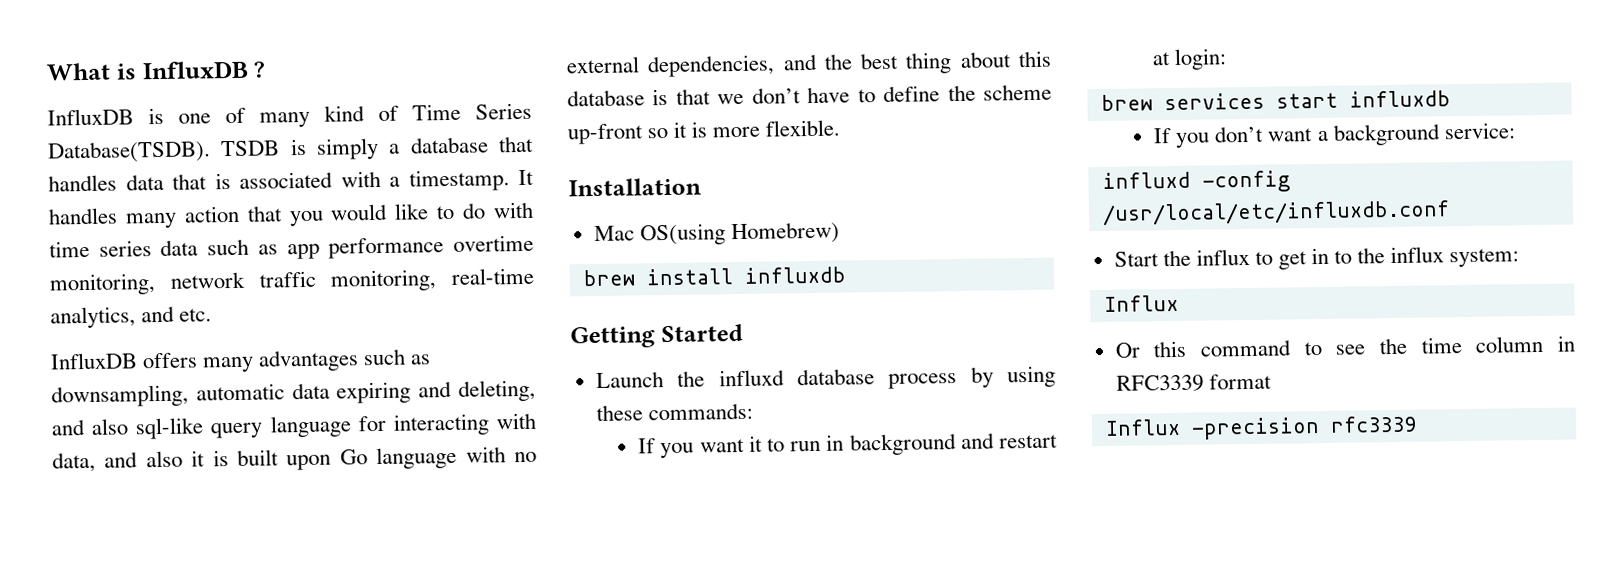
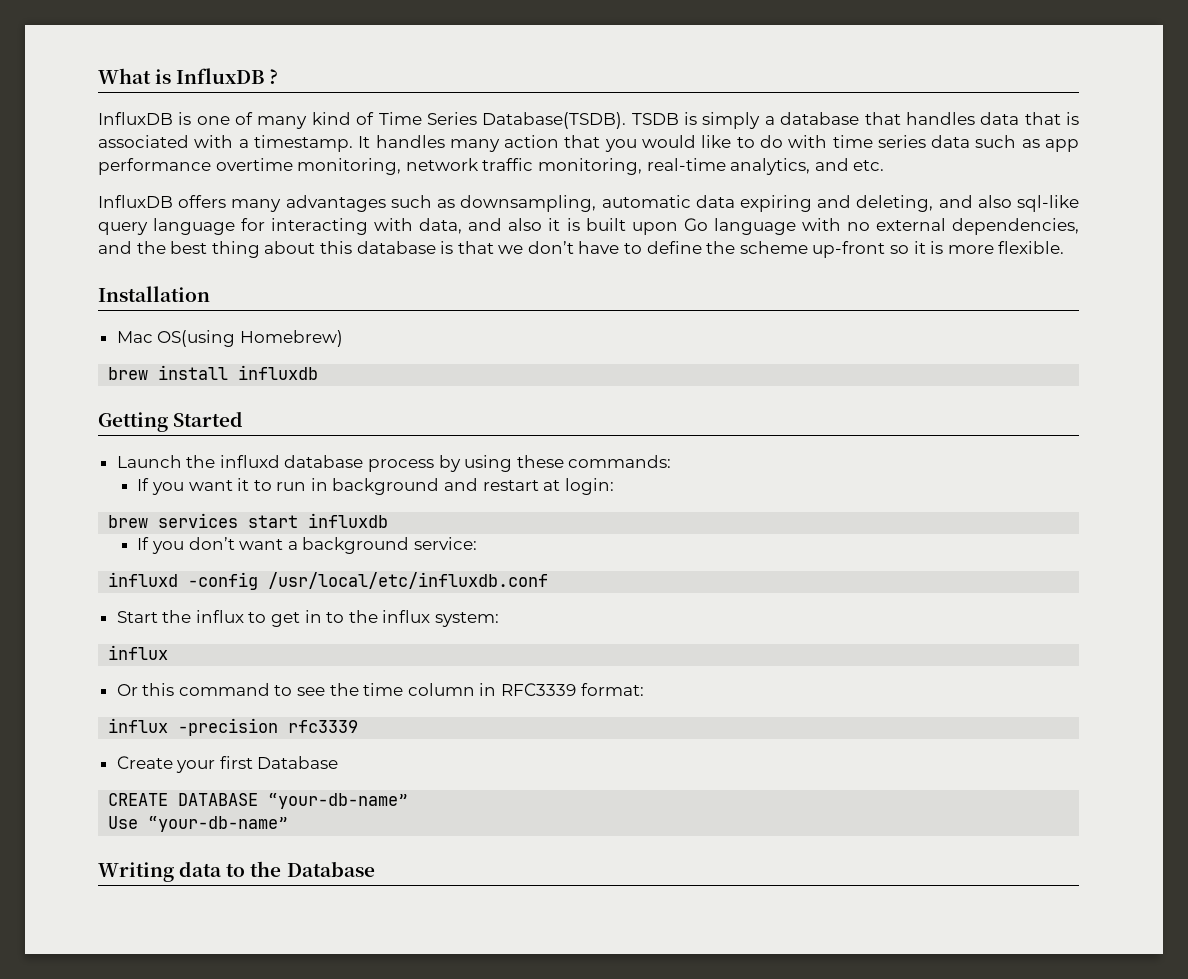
[1103,294,1179,312] Influx -> [108,645,169,660] influx
[1208,373,1272,390] [1104,418,1181,436] format // Influx -> [580,683,644,696] [108,718,169,733] format: // influx
(1417, 424) none -> [116,756,339,773] [108,793,409,809] [108,816,289,832] [98,861,375,882] // Create your first Database // CREATE DATABASE “your-db-name” // Use “your-db-name” // Writing data to the Database

